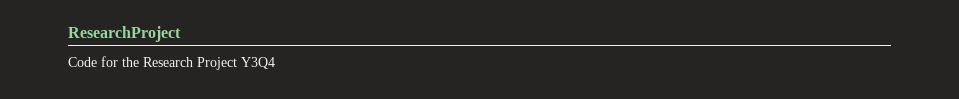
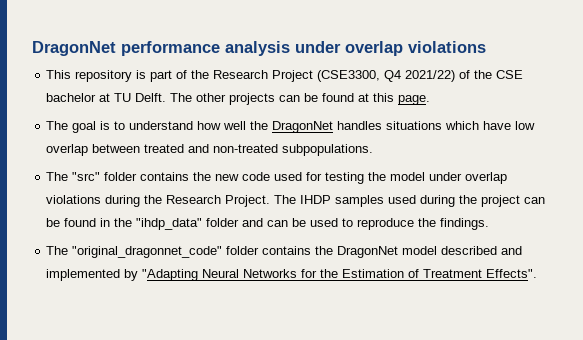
[68,26,181,42] [68,56,275,70] ResearchProject // Code for the Research Project Y3Q4 -> [32,41,486,56] [46,70,524,82] [46,93,431,105] [46,121,536,133] [46,144,374,156] [46,172,508,184] [46,195,546,207] [46,218,490,230] [46,246,523,258] [46,269,538,281] DragonNet performance analysis under overlap violations // This repository is part of the Research Project (CSE3300, Q4 2021/22) of the CSE bachelor at TU Delft. The other projects can be found at this page. // The goal is to understand how well the DragonNet handles situations which have low overlap between treated and non-treated subpopulations. // The "src" folder contains the new code used for testing the model under overlap violations during the Research Project. The IHDP samples used during the project can be found in the "ihdp_data" folder and can be used to reproduce the findings. // The "original_dragonnet_code" folder contains the DragonNet model described and implemented by "Adapting Neural Networks for the Estimation of Treatment Effects".

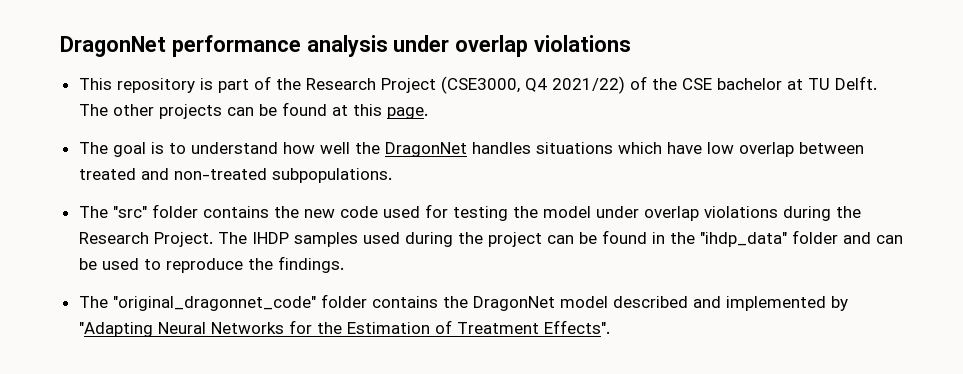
[317,70,381,82] (CSE3300, -> [440,76,520,94] (CSE3000,

